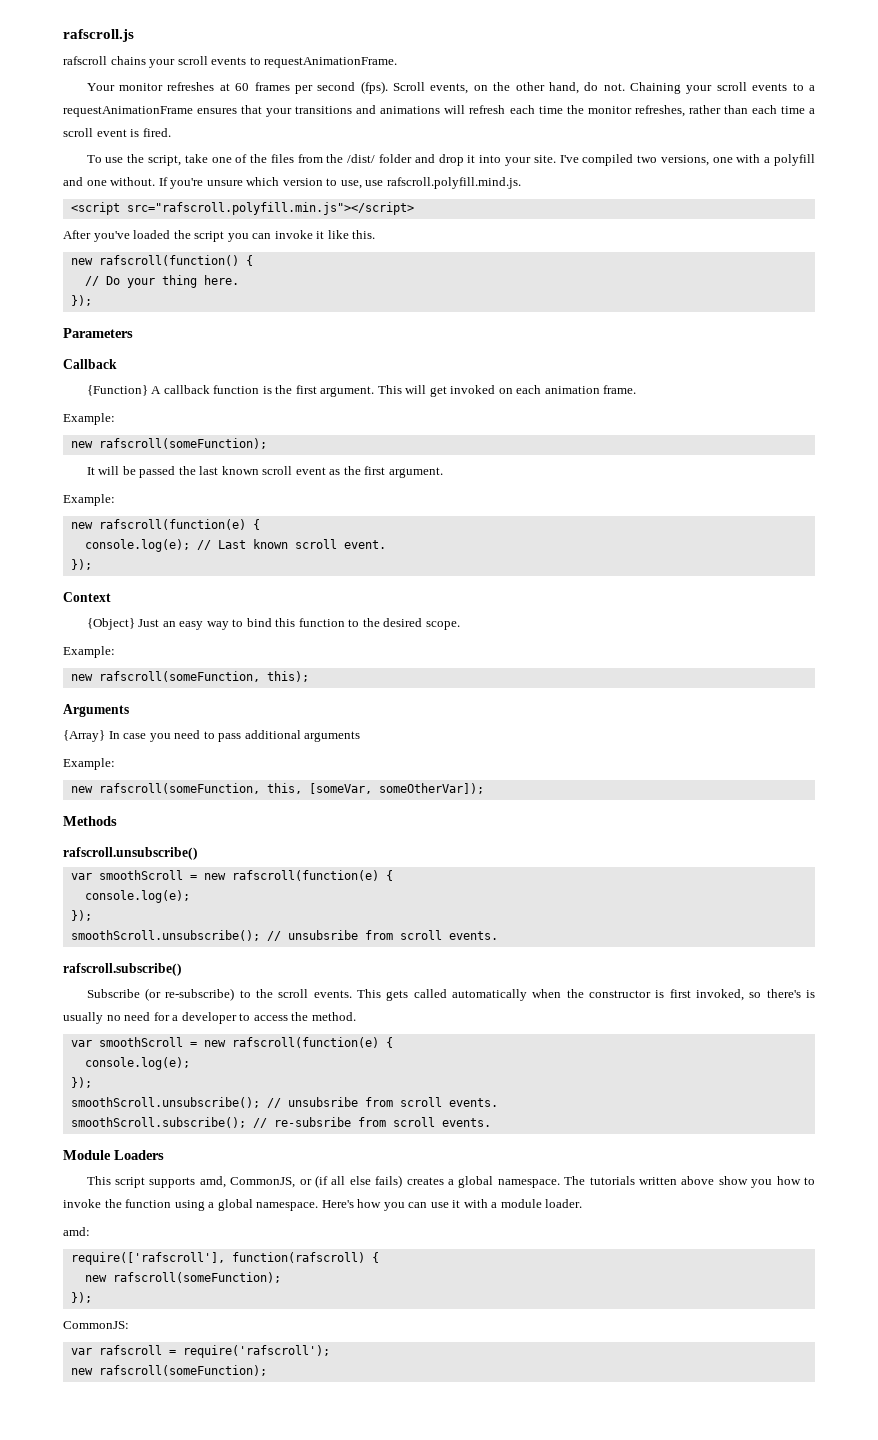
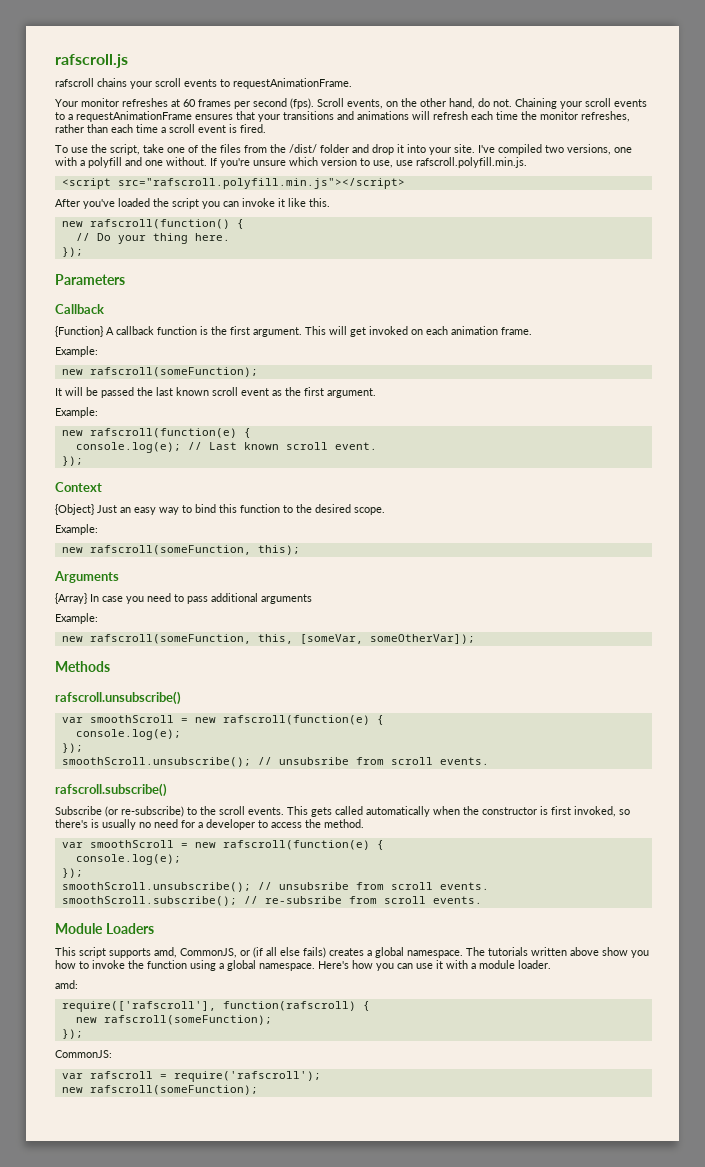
[386,177,521,189] rafscroll.polyfill.mind.js. -> [416,157,527,168] rafscroll.polyfill.min.js.

